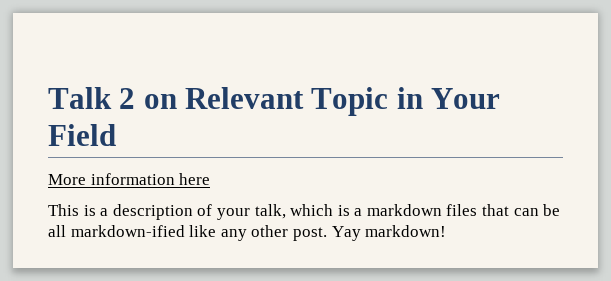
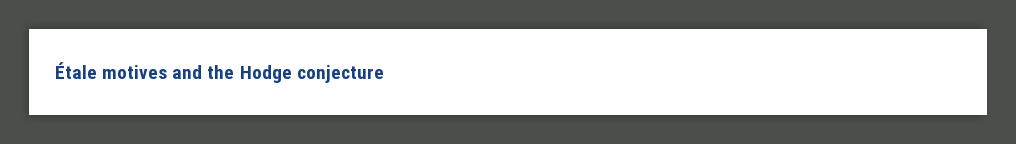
[48,87,501,116] [48,124,116,146] [48,173,211,185] [48,204,561,220] [48,225,447,241] Talk 2 on Relevant Topic in Your Field // More information here // This is a description of your talk, which is a markdown files that can be all markdown-ified like any other post. Yay markdown! -> [55,62,384,83] Étale motives and the Hodge conjecture

